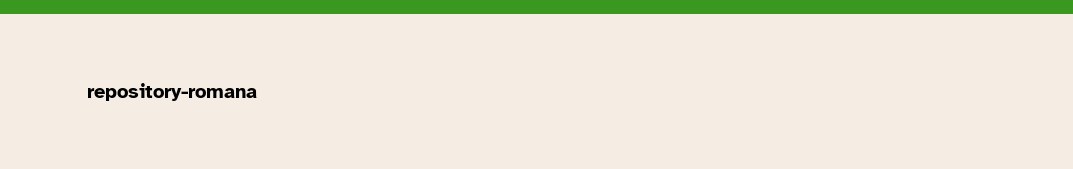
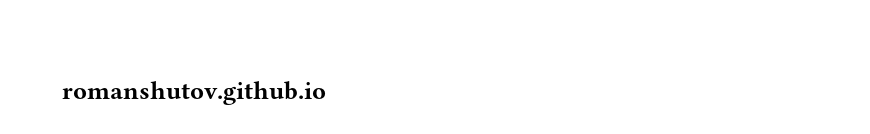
[87,83,257,101] repository-romana -> [62,81,326,105] romanshutov.github.io

